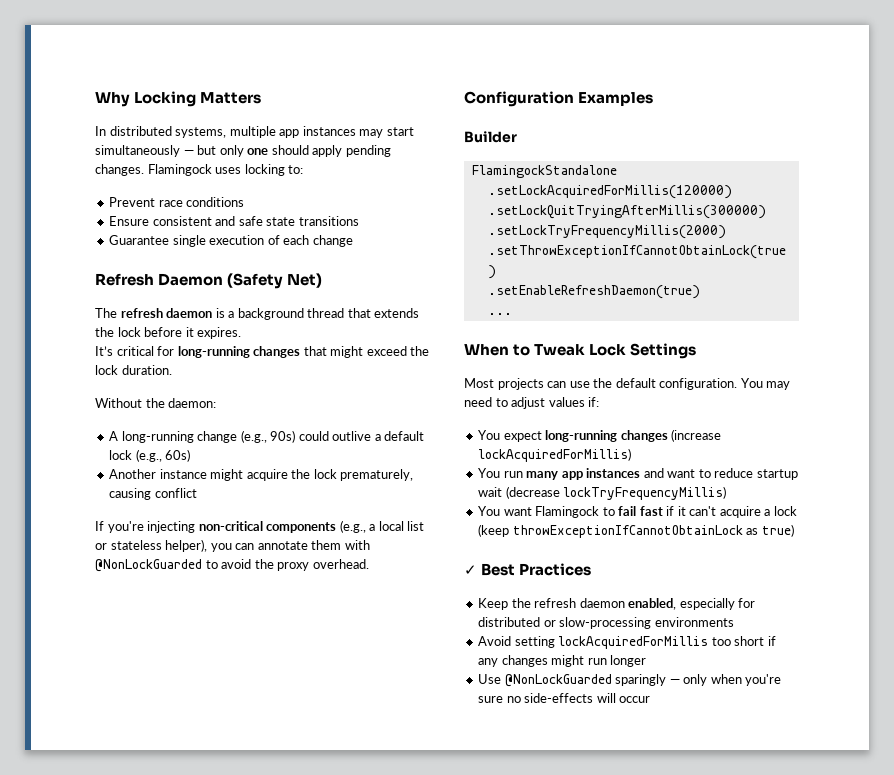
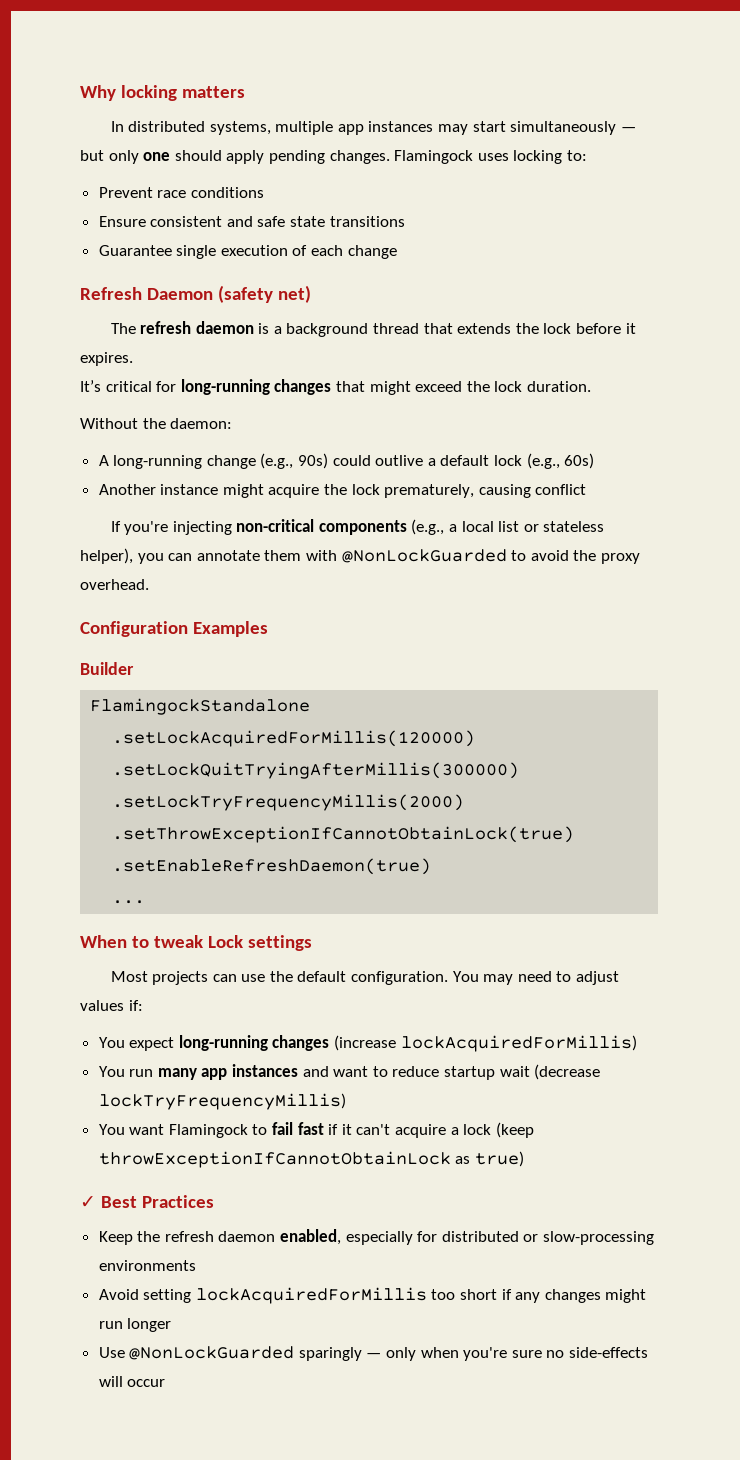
[134,91,262,107] Locking Matters -> [120,85,245,101] locking matters
[227,273,323,289] (Safety Net) -> [217,285,311,303] (safety net)
[534,343,697,359] Tweak Lock Settings -> [153,935,312,951] tweak Lock settings

